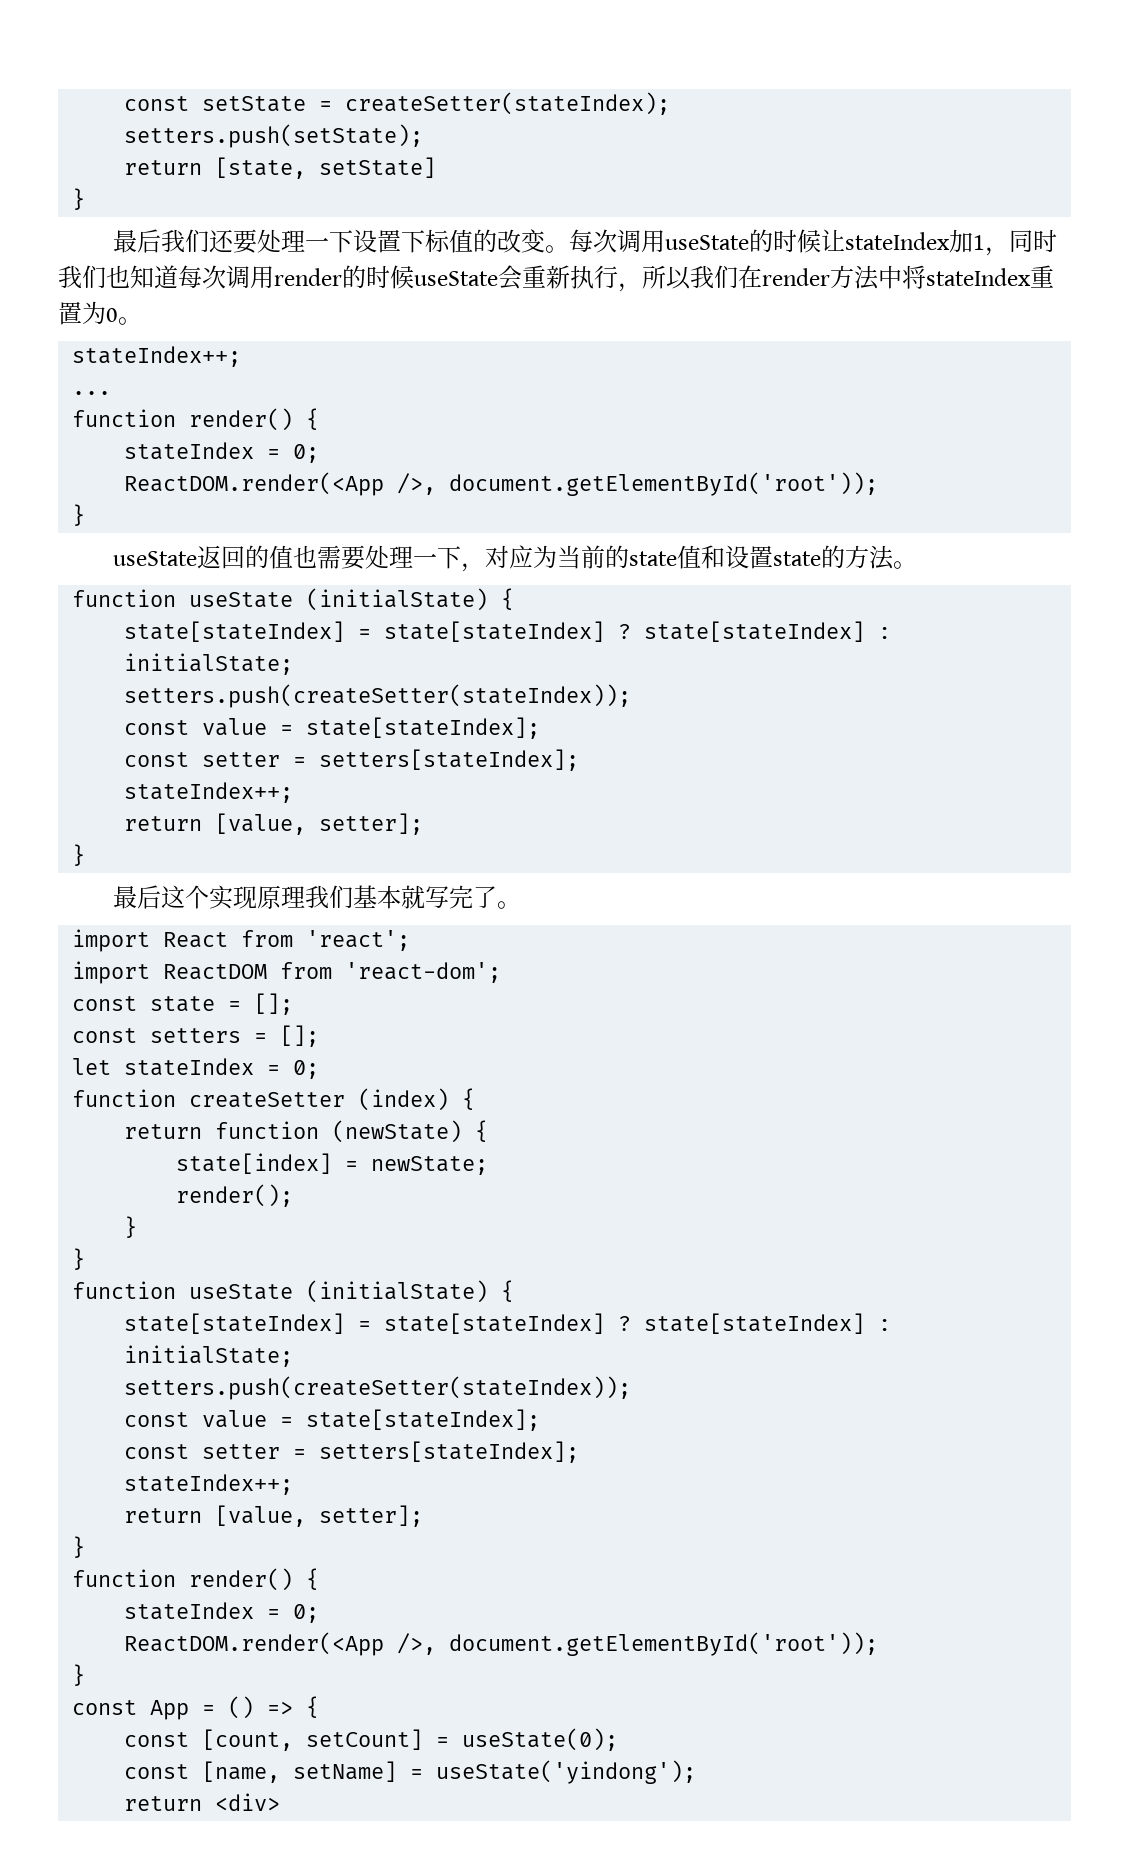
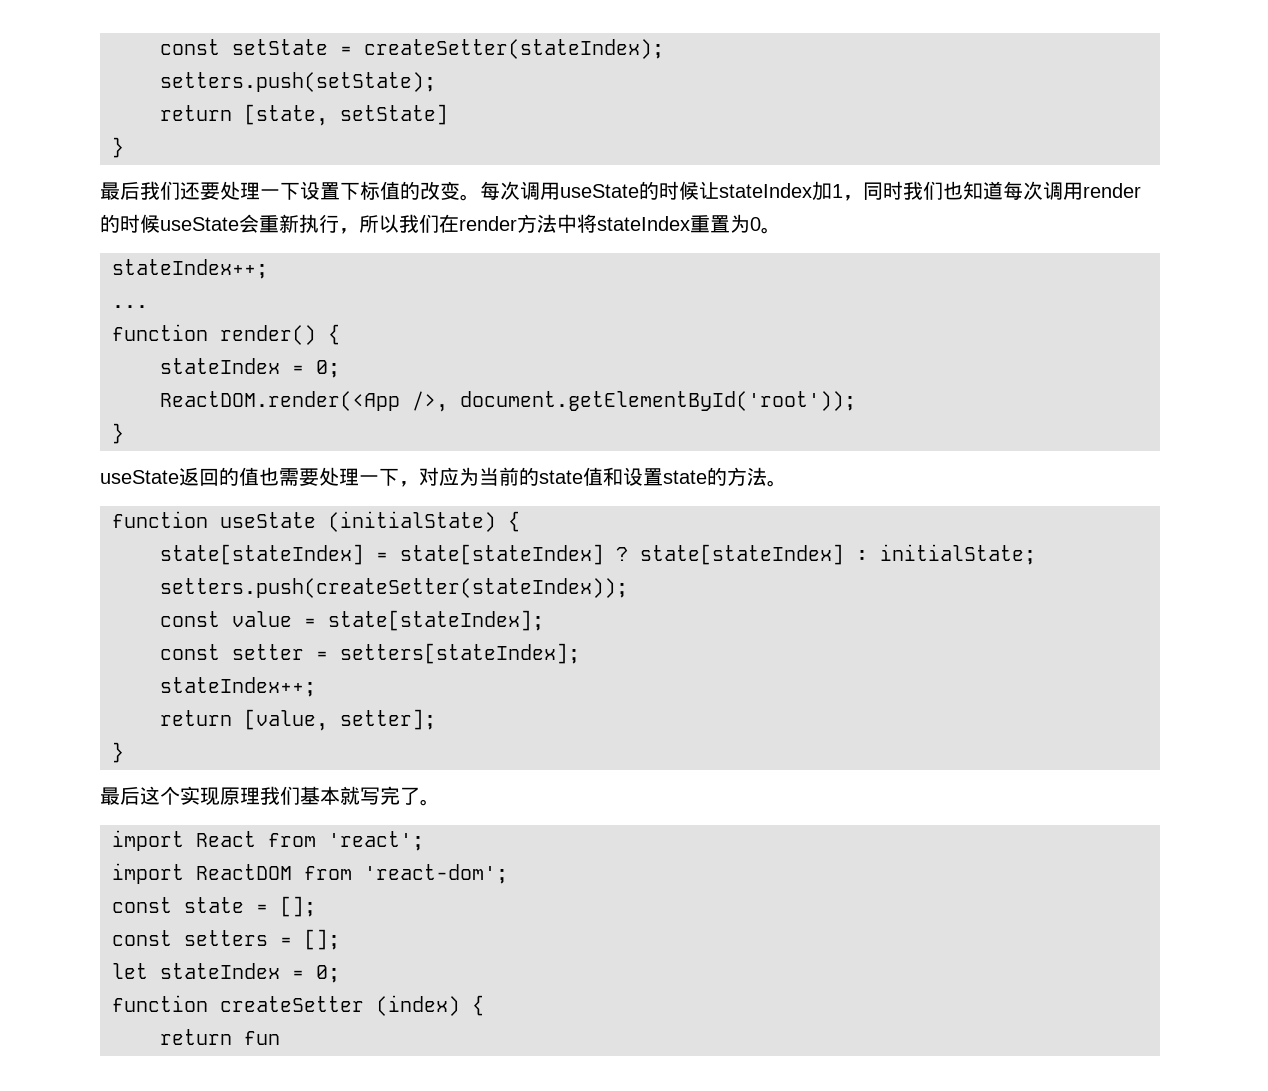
[215,1120,489,1143] [176,1153,489,1175] [176,1184,294,1207] [124,1216,138,1238] [72,1248,86,1270] [72,1280,515,1303] [124,1313,892,1334] [124,1345,294,1367] [124,1376,632,1400] [124,1409,541,1431] [124,1441,580,1463] [124,1474,294,1495] [124,1505,424,1527] [72,1536,86,1558] [72,1568,320,1591] [124,1602,320,1623] [124,1632,879,1656] [72,1664,86,1686] [72,1696,320,1720] [124,1728,619,1751] [124,1760,697,1784] [124,1793,281,1811] function (newState) { // state[index] = newState; // render(); // } // } // function useState (initialState) { // state[stateIndex] = state[stateIndex] ? state[stateIndex] : initialState; // setters.push(createSetter(stateIndex)); // const value = state[stateIndex]; // const setter = setters[stateIndex]; // stateIndex++; // return [value, setter]; // } // function render() { // stateIndex = 0; // ReactDOM.render(<App />, document.getElementById('root')); // } // const App = () => { // const [count, setCount] = useState(0); // const [name, setName] = useState('yindong'); // return <div> -> [244,1031,280,1045] fun

